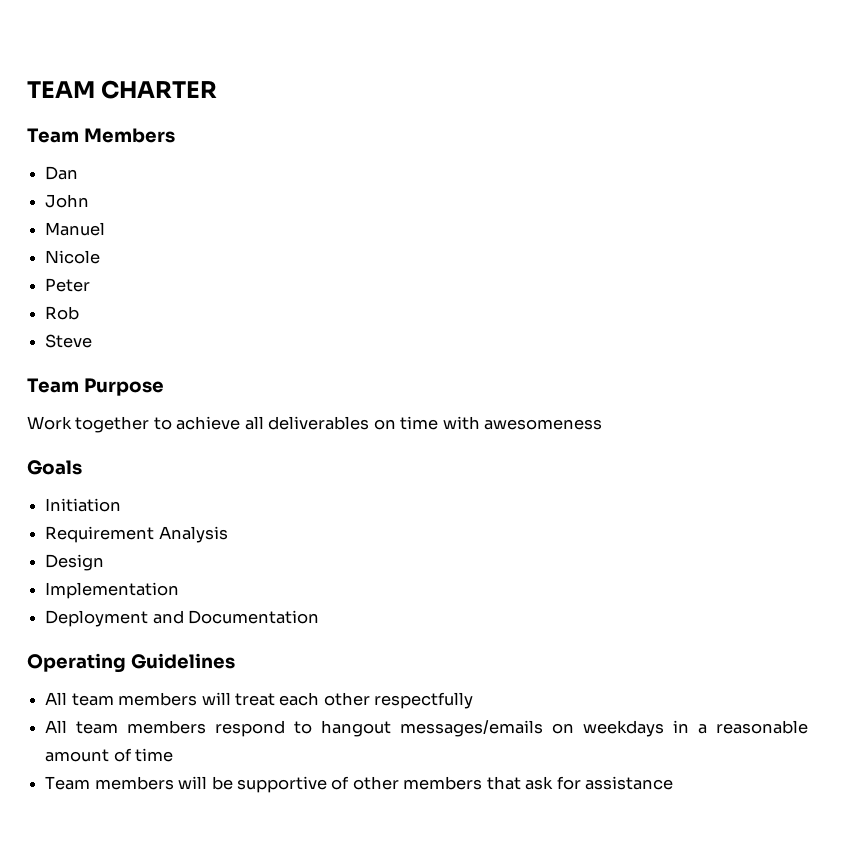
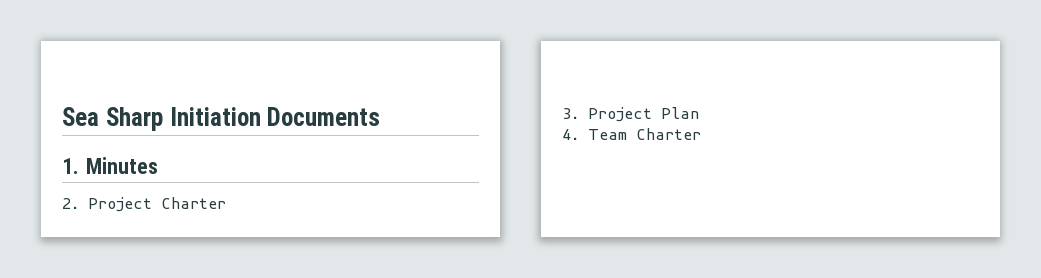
[27,80,218,99] [27,128,175,143] [45,166,79,180] [45,194,90,208] [45,222,106,236] [45,250,101,264] [45,278,91,292] [45,306,80,320] [45,334,93,348] [27,378,164,396] [27,416,603,433] [27,460,82,475] [45,498,122,512] [45,526,228,543] [45,554,105,571] [45,582,180,599] [45,610,320,627] [27,653,235,673] [45,692,474,709] [45,720,809,737] [45,748,174,762] [45,776,674,793] TEAM CHARTER // Team Members // Dan // John // Manuel // Nicole // Peter // Rob // Steve // Team Purpose // Work together to achieve all deliverables on time with awesomeness // Goals // Initiation // Requirement Analysis // Design // Implementation // Deployment and Documentation // Operating Guidelines // All team members will treat each other respectfully // All team members respond to hangout messages/emails on weekdays in a reasonable amount of time // Team members will be supportive of other members that ask for assistance -> [62,107,381,131] [62,157,159,174] [62,197,227,212] [562,107,700,122] [562,128,702,140] Sea Sharp Initiation Documents // 1. Minutes // 2. Project Charter // 3. Project Plan // 4. Team Charter

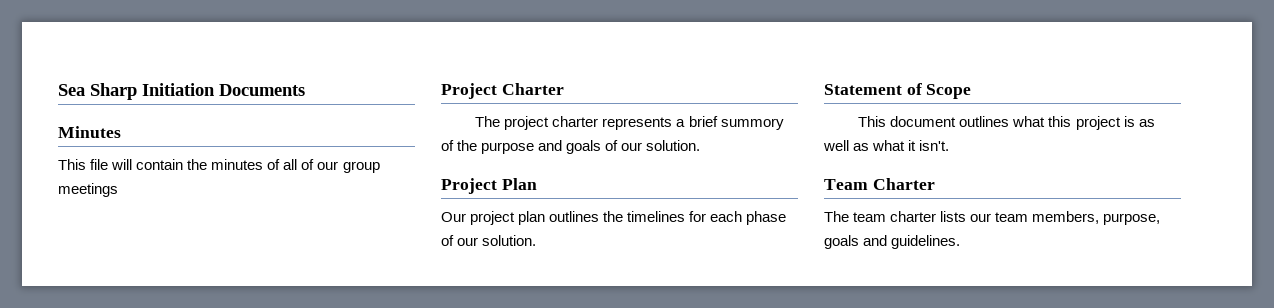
[62,158,78,174] 1. -> (305, 90) none
[62,197,227,212] [562,107,700,122] [562,128,702,140] 2. Project Charter // 3. Project Plan // 4. Team Charter -> [58,159,380,173] [58,183,118,197] [441,83,564,99] [475,116,784,130] [441,140,701,154] [441,178,537,194] [441,211,787,225] [441,235,537,246] [824,83,972,99] [858,116,1155,130] [823,140,950,151] [824,178,935,190] [824,211,1161,225] [824,235,961,249] This file will contain the minutes of all of our group meetings // Project Charter // The project charter represents a brief summory of the purpose and goals of our solution. // Project Plan // Our project plan outlines the timelines for each phase of our solution. // Statement of Scope // This document outlines what this project is as well as what it isn't. // Team Charter // The team charter lists our team members, purpose, goals and guidelines.

